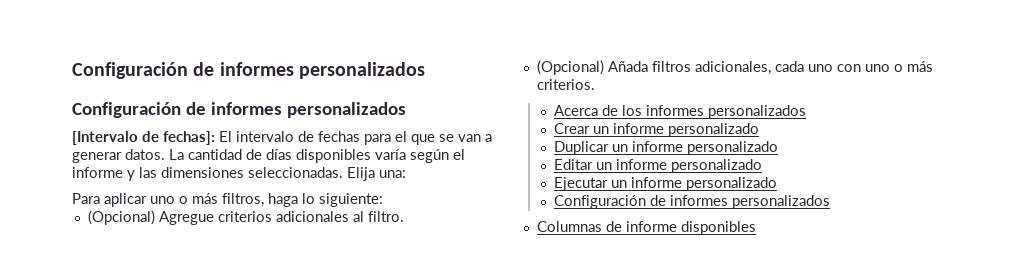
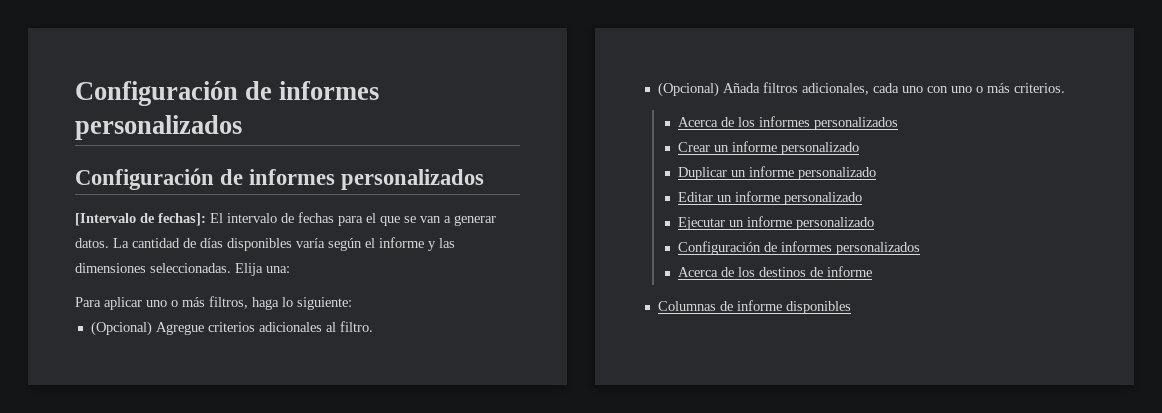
(831, 202) none -> [678,266,873,277] // Acerca de los destinos de informe

